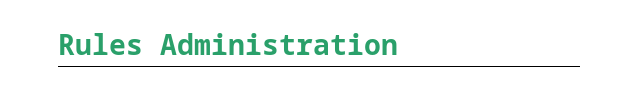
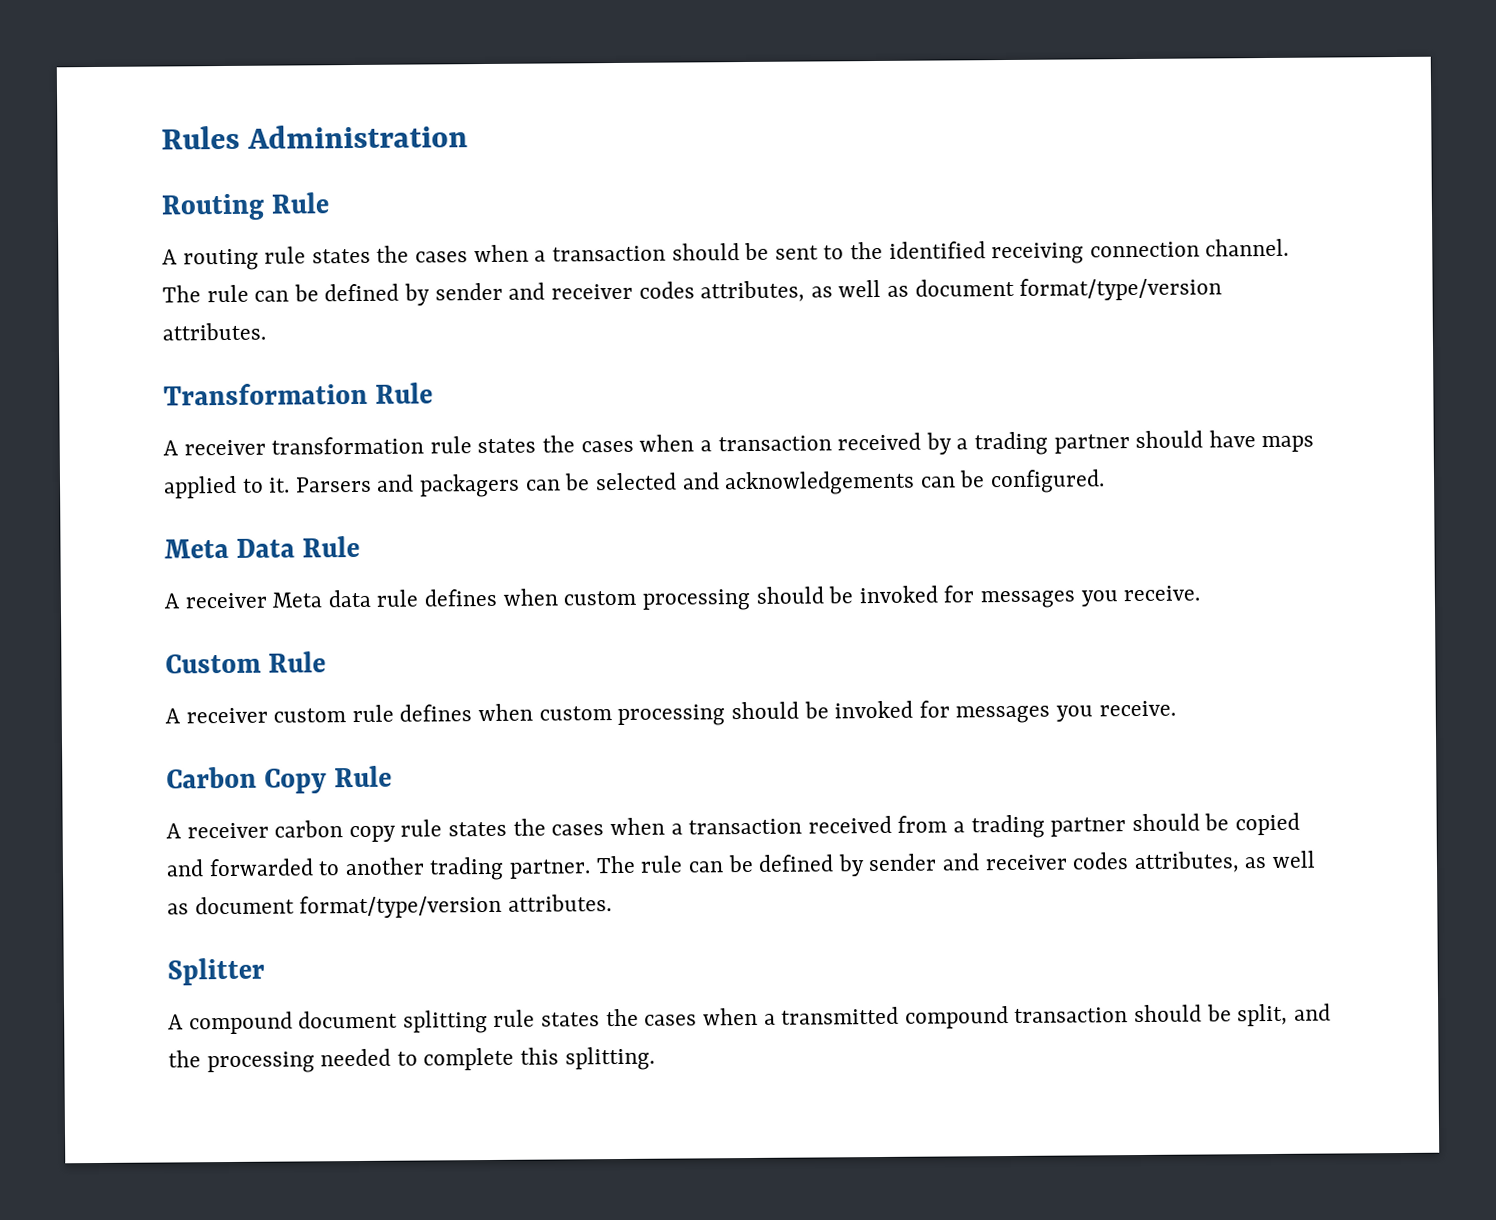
(398, 44) none -> [161,192,330,221] [162,238,1290,271] [162,277,1223,306] [162,322,266,341] [163,382,434,406] [163,430,1315,456] [163,469,1105,499] [164,535,361,559] [164,585,1201,611] [165,651,327,674] [165,700,1176,727] [166,765,393,794] [166,812,1301,843] [166,850,1316,881] [167,894,612,919] [167,957,265,986] [168,1003,1331,1035] [168,1046,655,1074] // Routing Rule // A routing rule states the cases when a transaction should be sent to the identified receiving connection channel. The rule can be defined by sender and receiver codes attributes, as well as document format/type/version attributes. // Transformation Rule // A receiver transformation rule states the cases when a transaction received by a trading partner should have maps applied to it. Parsers and packagers can be selected and acknowledgements can be configured. // Meta Data Rule // A receiver Meta data rule defines when custom processing should be invoked for messages you receive. // Custom Rule // A receiver custom rule defines when custom processing should be invoked for messages you receive. // Carbon Copy Rule // A receiver carbon copy rule states the cases when a transaction received from a trading partner should be copied and forwarded to another trading partner. The rule can be defined by sender and receiver codes attributes, as well as document format/type/version attributes. // Splitter // A compound document splitting rule states the cases when a transmitted compound transaction should be split, and the processing needed to complete this splitting.

